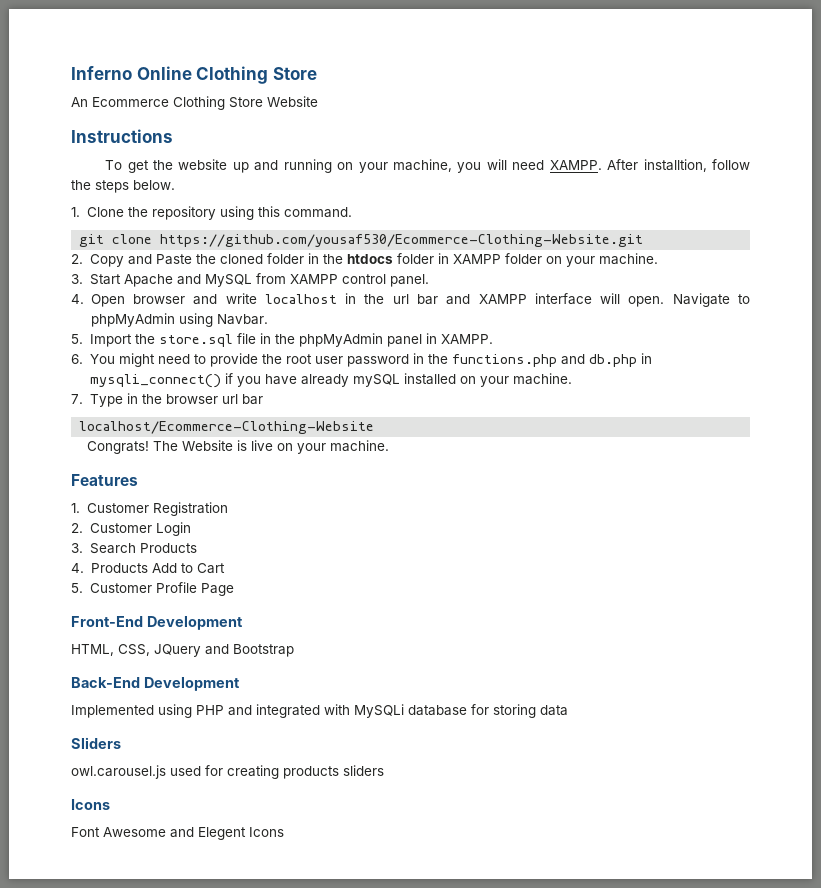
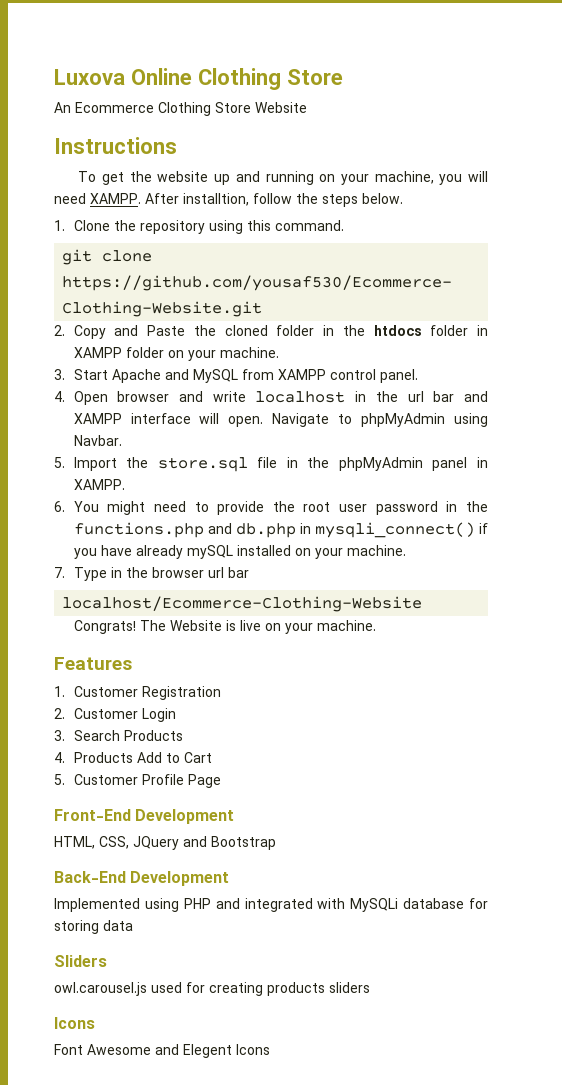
[71,66,132,80] Inferno -> [54,69,125,85] Luxova

